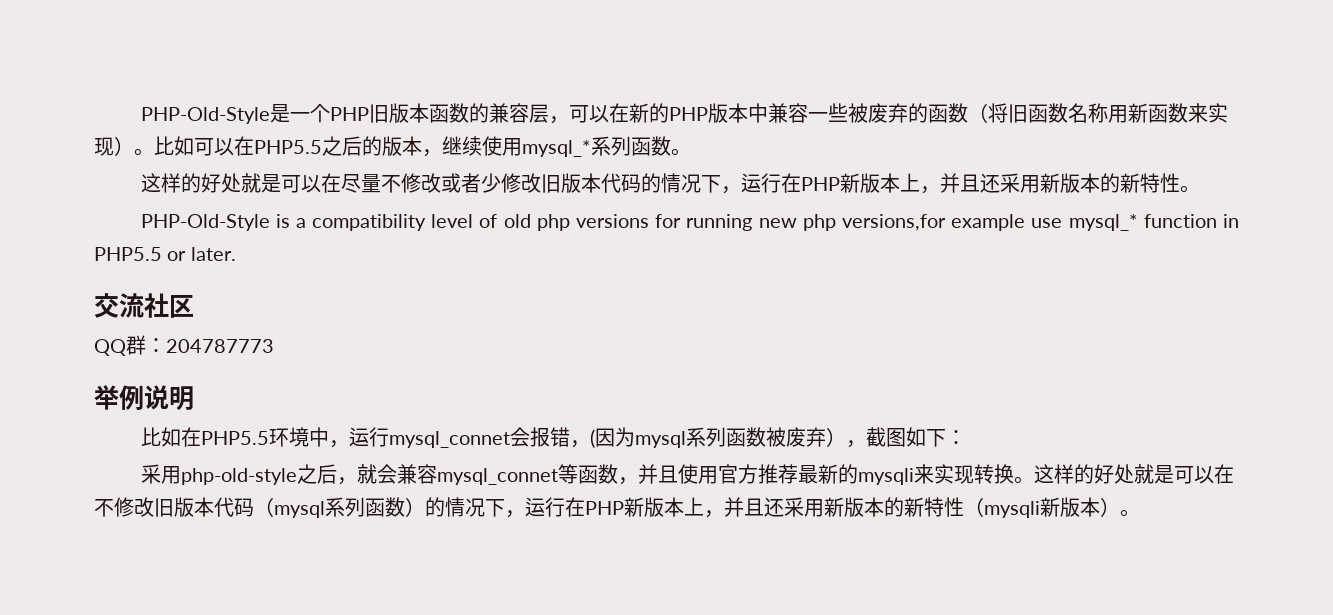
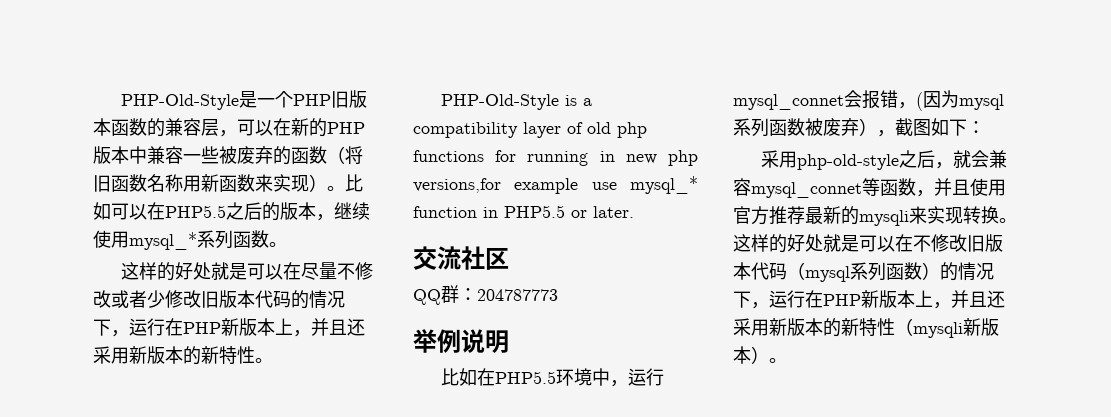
[431,214,474,228] level -> [523,122,561,138] layer
[576,214,650,228] versions -> [413,150,484,162] functions
(753, 222) none -> [599,151,615,162] in

